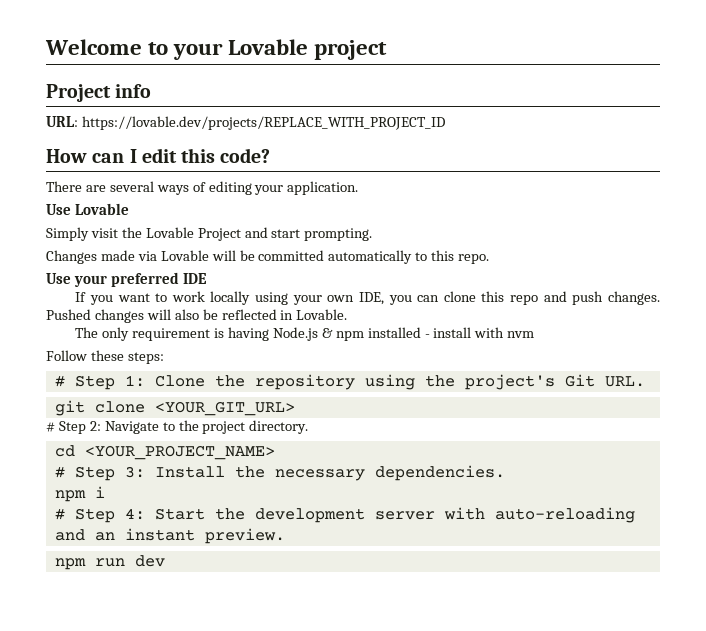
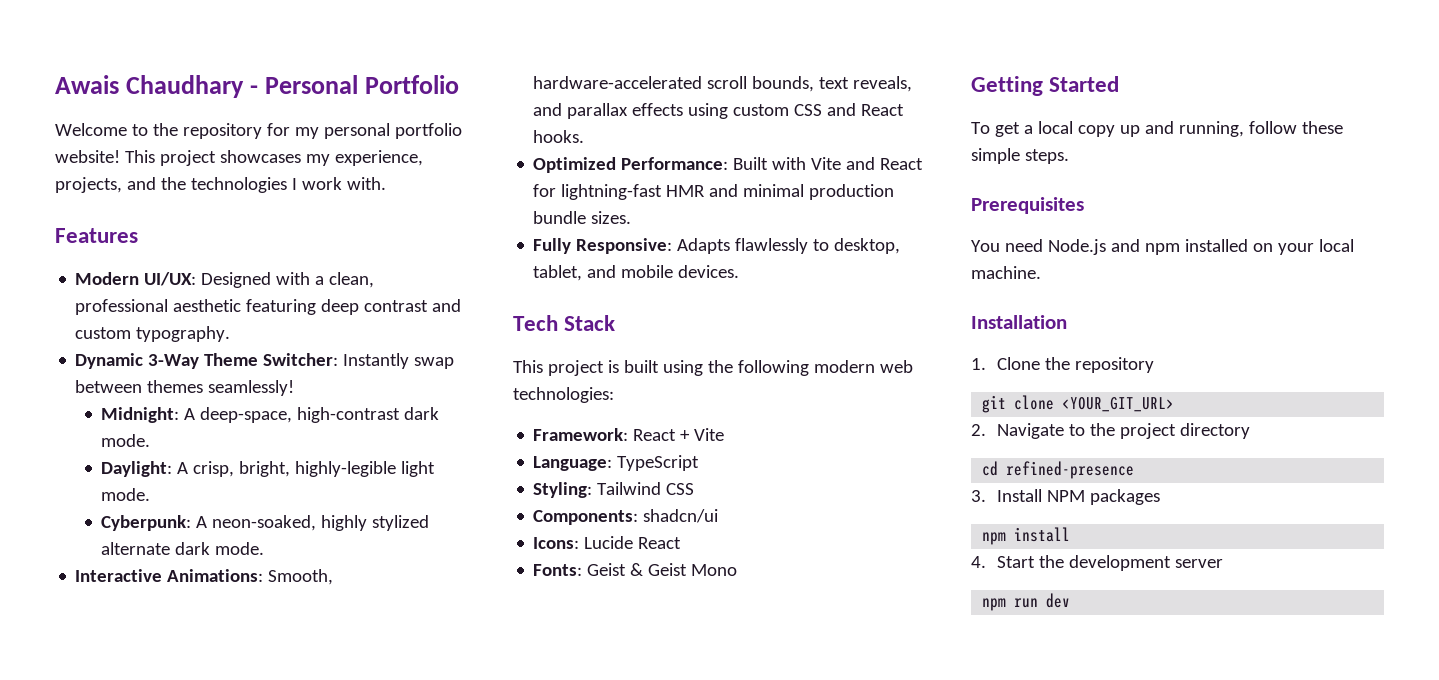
[45,39,388,60] [46,84,152,102] [46,116,445,130] [46,148,271,163] [46,181,359,195] [46,203,129,215] [46,227,373,241] [46,250,490,264] [46,272,207,287] [75,291,660,305] [46,309,348,323] [75,327,535,341] [46,350,164,364] [54,374,645,390] Welcome to your Lovable project // Project info // URL: https://lovable.dev/projects/REPLACE_WITH_PROJECT_ID // How can I edit this code? // There are several ways of editing your application. // Use Lovable // Simply visit the Lovable Project and start prompting. // Changes made via Lovable will be committed automatically to this repo. // Use your preferred IDE // If you want to work locally using your own IDE, you can clone this repo and push changes. Pushed changes will also be reflected in Lovable. // The only requirement is having Node.js & npm installed - install with nvm // Follow these steps: // # Step 1: Clone the repository using the project's Git URL. -> [55,75,460,98] [55,123,462,139] [55,150,423,166] [55,177,386,193] [55,228,138,243] [75,272,375,288] [75,299,462,315] [75,326,231,342] [75,353,455,369] [75,380,295,396] [101,407,440,423] [101,434,151,447] [101,461,436,477] [101,488,151,501] [101,515,430,531] [101,542,265,555] [75,569,334,585] [533,76,913,92] [533,103,905,119] [533,130,585,143] [533,157,924,173] [533,184,895,200] [533,211,632,224] [533,238,901,254] [533,265,740,281] [513,315,616,331] [513,360,913,376] [513,387,614,403] [533,428,725,441] [533,455,700,471] [533,482,695,498] [533,509,719,525] [533,536,682,549] [533,563,738,576] [971,76,1120,96] [971,121,1343,137] [971,148,1069,164] [971,197,1084,214] [971,239,1354,255] [971,266,1041,279] [971,315,1067,329] [971,357,1155,373] Awais Chaudhary - Personal Portfolio // Welcome to the repository for my personal portfolio website! This project showcases my experience, projects, and the technologies I work with. // Features // Modern UI/UX: Designed with a clean, professional aesthetic featuring deep contrast and custom typography. // Dynamic 3-Way Theme Switcher: Instantly swap between themes seamlessly! // Midnight: A deep-space, high-contrast dark mode. // Daylight: A crisp, bright, highly-legible light mode. // Cyberpunk: A neon-soaked, highly stylized alternate dark mode. // Interactive Animations: Smooth, hardware-accelerated scroll bounds, text reveals, and parallax effects using custom CSS and React hooks. // Optimized Performance: Built with Vite and React for lightning-fast HMR and minimal production bundle sizes. // Fully Responsive: Adapts flawlessly to desktop, tablet, and mobile devices. // Tech Stack // This project is built using the following modern web technologies: // Framework: React + Vite // Language: TypeScript // Styling: Tailwind CSS // Components: shadcn/ui // Icons: Lucide React // Fonts: Geist & Geist Mono // Getting Started // To get a local copy up and running, follow these simple steps. // Prerequisites // You need Node.js and npm installed on your local machine. // Installation // 1. Clone the repository
[46,421,101,434] # Step 2: -> [971,424,986,436] 2.
[249,420,309,434] directory. -> [1180,423,1251,439] directory
[84,445,275,460] [54,465,505,481] [54,486,105,502] [54,507,635,523] [54,528,285,544] <YOUR_PROJECT_NAME> // # Step 3: Install the necessary dependencies. // npm i // # Step 4: Start the development server with auto-reloading and an instant preview. -> [1006,461,1135,479] [971,489,1161,505] [982,527,1071,545] [971,555,1224,571] refined-presence // 3. Install NPM packages // npm install // 4. Start the development server

